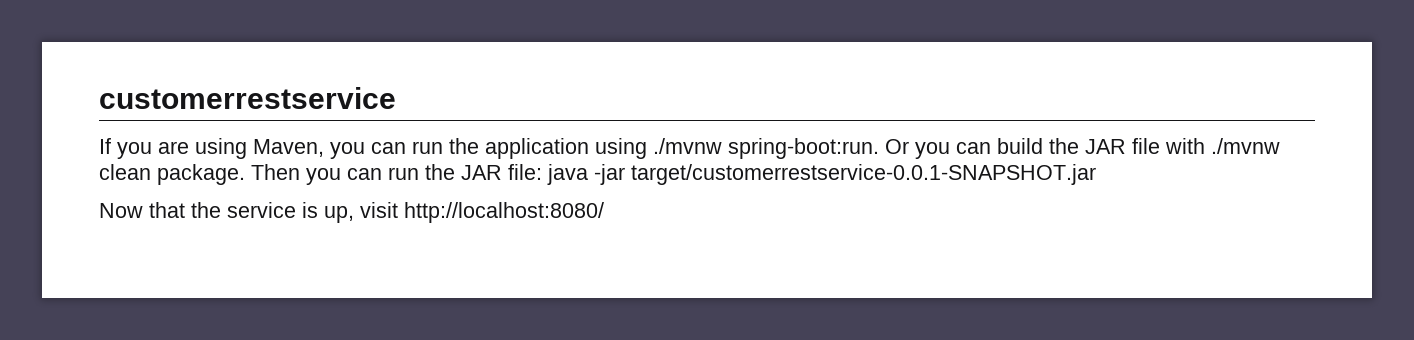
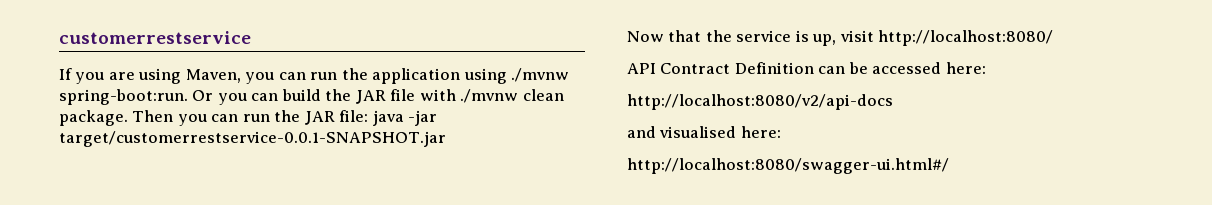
(604, 212) none -> [627,62,986,74] [627,94,893,110] [627,126,781,138] [627,158,949,174] // API Contract Definition can be accessed here: // http://localhost:8080/v2/api-docs // and visualised here: // http://localhost:8080/swagger-ui.html#/

